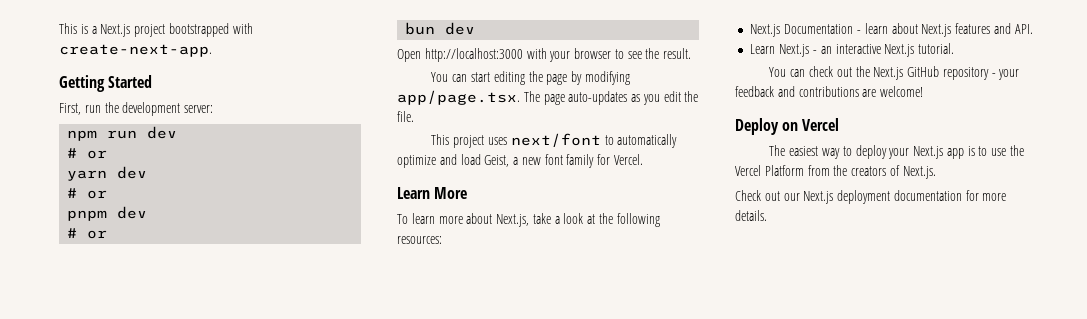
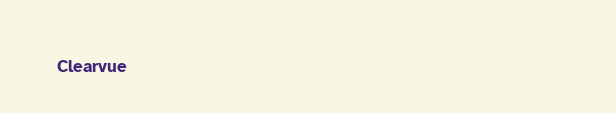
[59,23,253,37] [59,44,212,57] [59,75,153,92] [59,102,214,116] [67,126,178,141] [67,148,108,159] [67,166,148,181] [67,188,108,199] [67,206,148,221] [67,228,108,239] [405,22,476,35] [397,48,692,62] [431,71,630,85] [397,90,699,105] [397,111,414,122] [431,133,678,148] [397,154,644,168] [397,187,468,199] [397,213,660,227] [397,236,442,244] [750,23,1033,37] [750,43,955,57] [769,66,1020,80] [735,86,924,97] [735,118,840,135] [769,145,1025,159] [735,165,936,179] [735,190,1007,204] [735,210,767,221] This is a Next.js project bootstrapped with create-next-app. // Getting Started // First, run the development server: // npm run dev // # or // yarn dev // # or // pnpm dev // # or // bun dev // Open http://localhost:3000 with your browser to see the result. // You can start editing the page by modifying app/page.tsx. The page auto-updates as you edit the file. // This project uses next/font to automatically optimize and load Geist, a new font family for Vercel. // Learn More // To learn more about Next.js, take a look at the following resources: // Next.js Documentation - learn about Next.js features and API. // Learn Next.js - an interactive Next.js tutorial. // You can check out the Next.js GitHub repository - your feedback and contributions are welcome! // Deploy on Vercel // The easiest way to deploy your Next.js app is to use the Vercel Platform from the creators of Next.js. // Check out our Next.js deployment documentation for more details. -> [57,60,127,72] Clearvue

